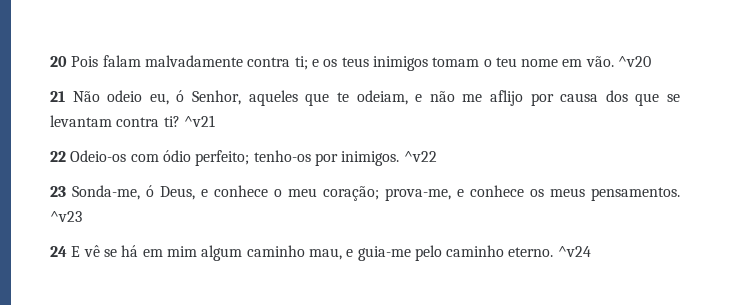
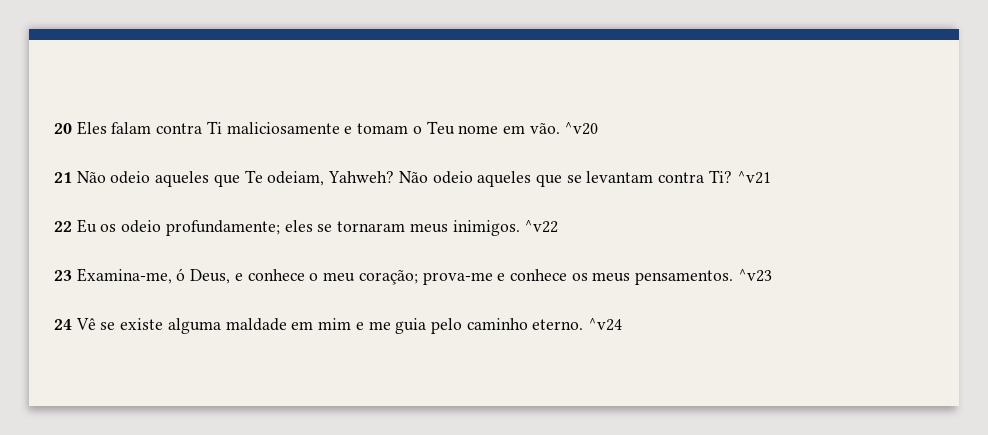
[71,55,428,71] Pois falam malvadamente contra ti; e os teus inimigos -> [76,121,353,135] Eles falam contra Ti maliciosamente e
[495,57,517,67] teu -> [426,121,455,135] Teu
[149,90,628,106] eu, ó Senhor, aqueles que te odeiam, e não me aflijo por causa dos -> [155,170,532,187] aqueles que Te odeiam, Yahweh? Não odeio aqueles
[163,116,180,127] ti? -> [708,170,732,183] Ti?
[70,150,338,166] Odeio-os com ódio perfeito; tenho-os por -> [76,219,448,236] Eu os odeio profundamente; eles se tornaram meus
[72,185,140,200] Sonda-me, -> [76,268,172,284] Examina-me,
[385,188,451,201] prova-me, -> [422,272,493,285] prova-me
[71,245,411,261] E vê se há em mim algum caminho mau, e guia-me -> [75,318,427,334] Vê se existe alguma maldade em mim e me guia

